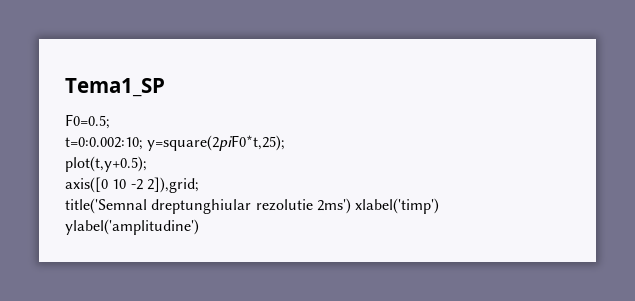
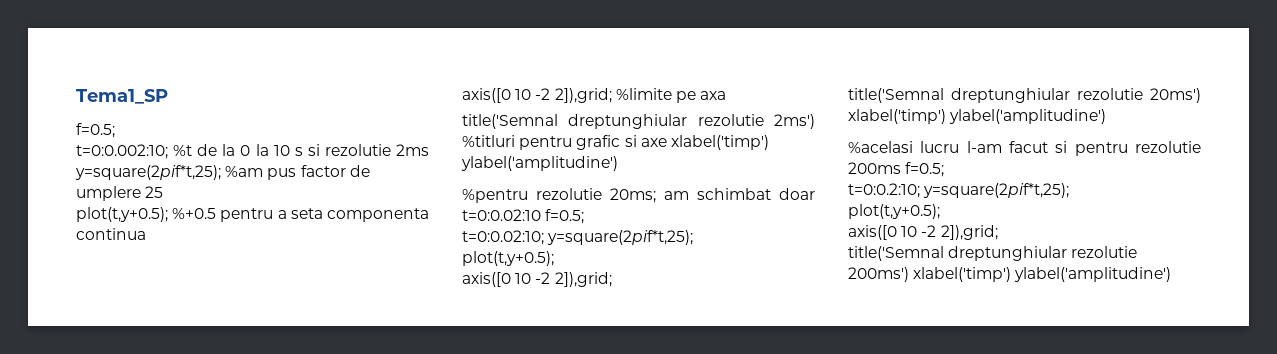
[65,114,110,129] F0=0.5; -> [76,123,115,138] f=0.5;
[147,135,286,151] [65,156,147,172] [65,177,199,193] [65,198,440,214] [65,219,199,235] y=square(2piF0*t,25); // plot(t,y+0.5); // axis([0 10 -2 2]),grid; // title('Semnal dreptunghiular rezolutie 2ms') xlabel('timp') ylabel('amplitudine') -> [173,144,429,156] [75,165,370,180] [76,186,164,201] [76,207,429,222] [76,228,146,240] [462,88,727,103] [462,114,815,129] [462,135,769,150] [461,156,618,171] [462,188,815,203] [462,209,585,224] [462,230,694,245] [462,251,554,266] [462,272,612,287] [848,88,1201,103] [848,109,1107,124] [848,141,1201,156] [848,162,945,177] [848,183,1070,198] [848,204,940,219] [848,225,998,240] [848,246,1138,261] [848,267,1172,282] %t de la 0 la 10 s si rezolutie 2ms y=square(2pif*t,25); %am pus factor de umplere 25 // plot(t,y+0.5); %+0.5 pentru a seta componenta continua // axis([0 10 -2 2]),grid; %limite pe axa // title('Semnal dreptunghiular rezolutie 2ms') %titluri pentru grafic si axe xlabel('timp') ylabel('amplitudine') // %pentru rezolutie 20ms; am schimbat doar t=0:0.02:10 f=0.5; // t=0:0.02:10; y=square(2pif*t,25); // plot(t,y+0.5); // axis([0 10 -2 2]),grid; // title('Semnal dreptunghiular rezolutie 20ms') xlabel('timp') ylabel('amplitudine') // %acelasi lucru l-am facut si pentru rezolutie 200ms f=0.5; // t=0:0.2:10; y=square(2pif*t,25); // plot(t,y+0.5); // axis([0 10 -2 2]),grid; // title('Semnal dreptunghiular rezolutie 200ms') xlabel('timp') ylabel('amplitudine')

